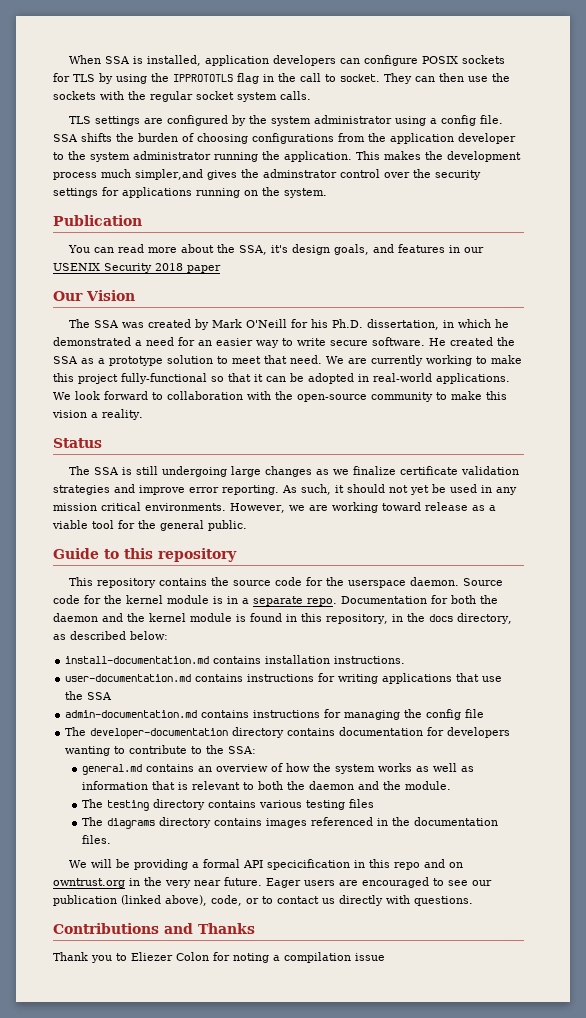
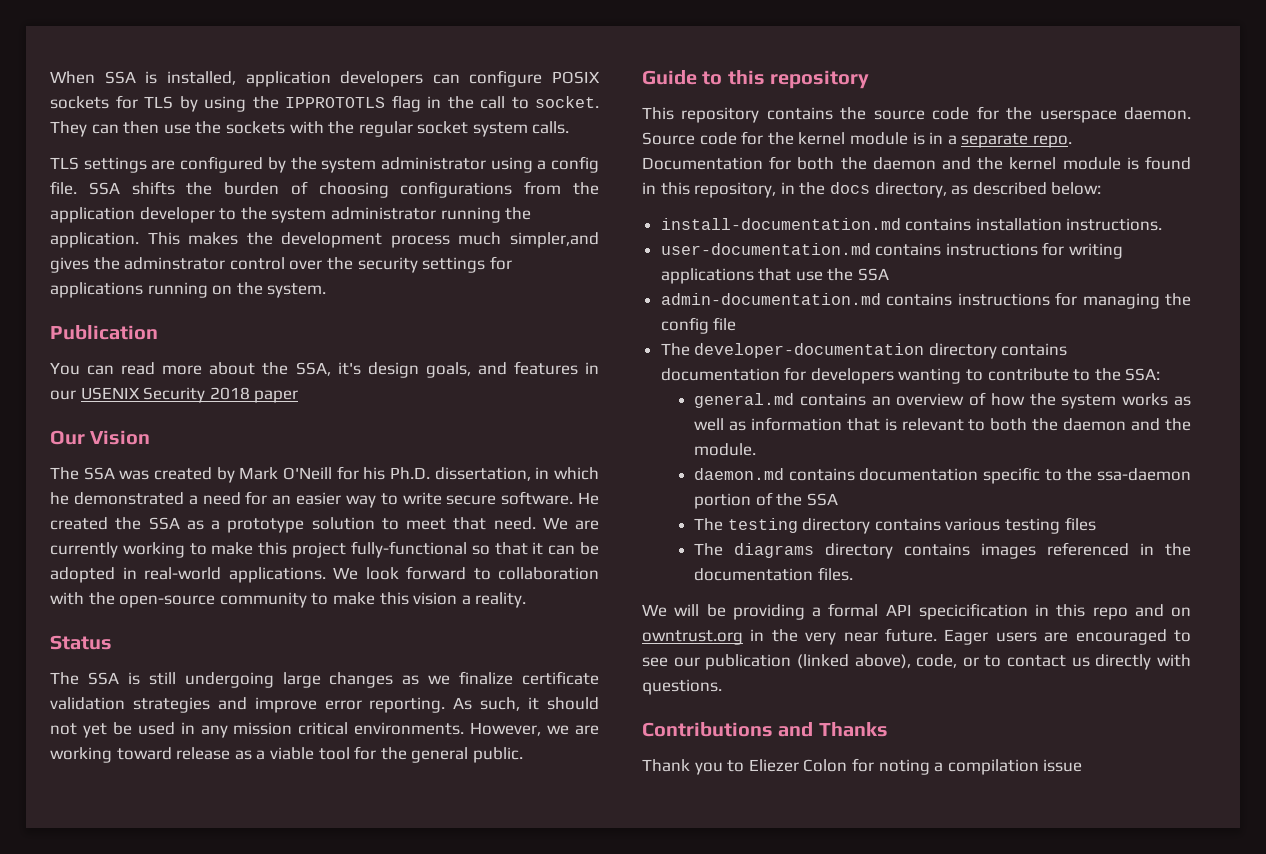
(452, 785) none -> [694,467,1191,484] [694,492,838,509] // daemon.md contains documentation specific to the ssa-daemon portion of the SSA

